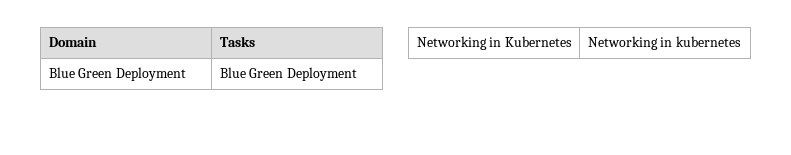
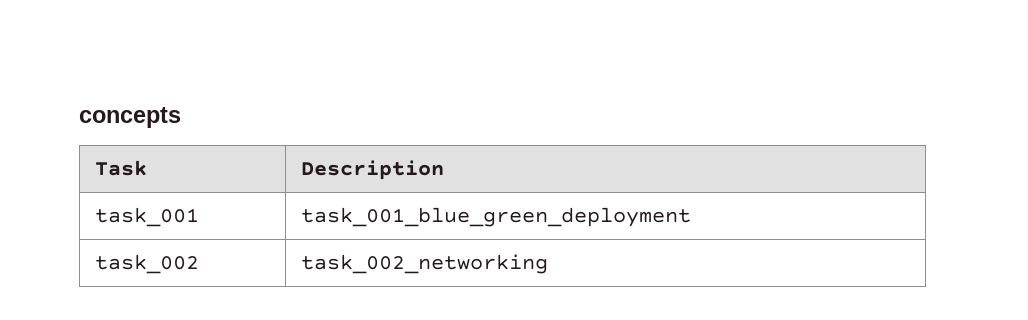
[48,37,97,47] [219,36,255,47] [48,67,187,81] [219,67,358,81] [416,36,573,50] [587,36,742,50] Domain | Tasks // Blue Green Deployment | Blue Green Deployment // Networking in Kubernetes | Networking in kubernetes -> [79,107,181,128] [95,160,148,176] [301,160,445,180] [95,207,200,227] [301,207,692,227] [95,254,200,274] [301,254,549,274] concepts // Task | Description // task_001 | task_001_blue_green_deployment // task_002 | task_002_networking

